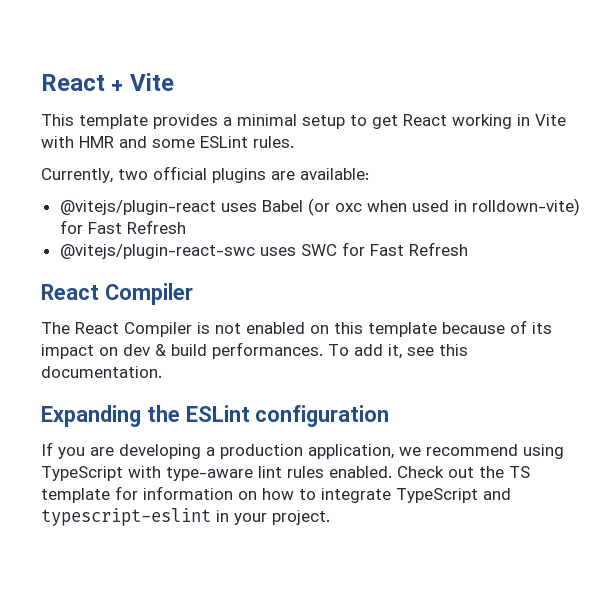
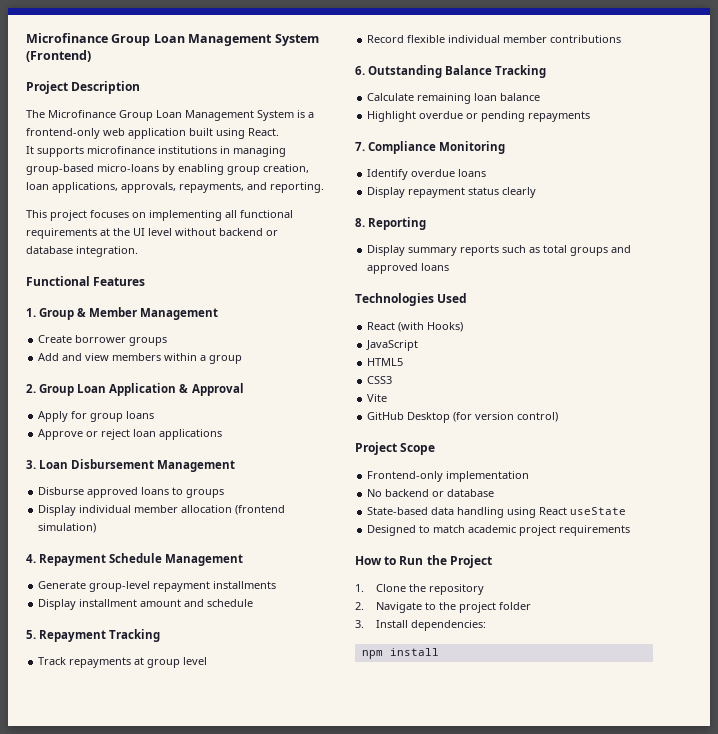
[41,73,174,91] [41,114,566,129] [41,136,294,148] [41,166,369,183] [59,198,580,216] [59,220,186,234] [59,242,468,259] [41,283,193,305] [41,320,552,337] [41,342,468,359] [41,366,162,378] [41,405,390,427] [41,442,564,459] [41,466,530,481] [41,486,511,503] [41,508,330,526] React + Vite // This template provides a minimal setup to get React working in Vite with HMR and some ESLint rules. // Currently, two official plugins are available: // @vitejs/plugin-react uses Babel (or oxc when used in rolldown-vite) for Fast Refresh // @vitejs/plugin-react-swc uses SWC for Fast Refresh // React Compiler // The React Compiler is not enabled on this template because of its impact on dev & build performances. To add it, see this documentation. // Expanding the ESLint configuration // If you are developing a production application, we recommend using TypeScript with type-aware lint rules enabled. Check out the TS template for information on how to integrate TypeScript and typescript-eslint in your project. -> [26,33,319,46] [26,50,91,62] [26,81,141,94] [26,110,314,121] [26,128,279,139] [26,146,286,157] [26,164,309,175] [26,182,324,193] [26,210,293,221] [26,228,278,239] [26,246,138,257] [26,276,146,286] [26,307,219,320] [38,335,168,346] [38,353,243,364] [26,383,244,396] [38,411,155,422] [38,429,223,440] [26,459,236,472] [38,487,225,498] [38,505,286,516] [38,523,97,533] [26,553,244,566] [38,581,277,592] [38,599,254,610] [26,629,161,642] [38,657,208,668] [367,35,622,43] [355,65,547,78] [367,93,541,104] [367,111,591,122] [355,141,506,154] [367,169,487,180] [367,187,537,198] [355,217,427,230] [367,245,632,256] [367,263,450,274] [355,293,468,306] [367,322,464,332] [366,340,419,351] [367,358,404,366] [367,376,393,384] [367,394,388,402] [367,412,559,423] [355,442,436,455] [367,471,530,482] [367,489,495,497] [367,507,627,518] [367,525,631,536] [355,555,492,568] [355,584,485,595] [355,602,532,613] [355,620,487,631] [361,648,439,659] Microfinance Group Loan Management System (Frontend) // Project Description // The Microfinance Group Loan Management System is a frontend-only web application built using React. // It supports microfinance institutions in managing group-based micro-loans by enabling group creation, loan applications, approvals, repayments, and reporting. // This project focuses on implementing all functional requirements at the UI level without backend or database integration. // Functional Features // 1. Group & Member Management // Create borrower groups // Add and view members within a group // 2. Group Loan Application & Approval // Apply for group loans // Approve or reject loan applications // 3. Loan Disbursement Management // Disburse approved loans to groups // Display individual member allocation (frontend simulation) // 4. Repayment Schedule Management // Generate group-level repayment installments // Display installment amount and schedule // 5. Repayment Tracking // Track repayments at group level // Record flexible individual member contributions // 6. Outstanding Balance Tracking // Calculate remaining loan balance // Highlight overdue or pending repayments // 7. Compliance Monitoring // Identify overdue loans // Display repayment status clearly // 8. Reporting // Display summary reports such as total groups and approved loans // Technologies Used // React (with Hooks) // JavaScript // HTML5 // CSS3 // Vite // GitHub Desktop (for version control) // Project Scope // Frontend-only implementation // No backend or database // State-based data handling using React useState // Designed to match academic project requirements // How to Run the Project // 1. Clone the repository // 2. Navigate to the project folder // 3. Install dependencies: // npm install

